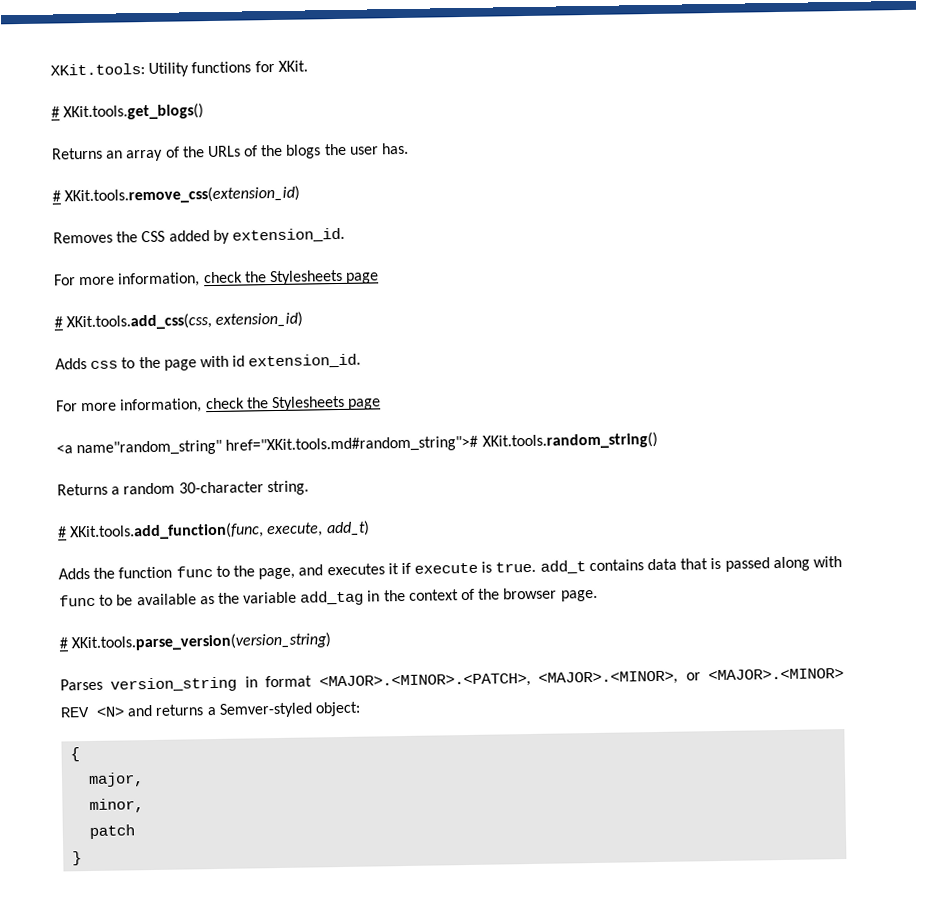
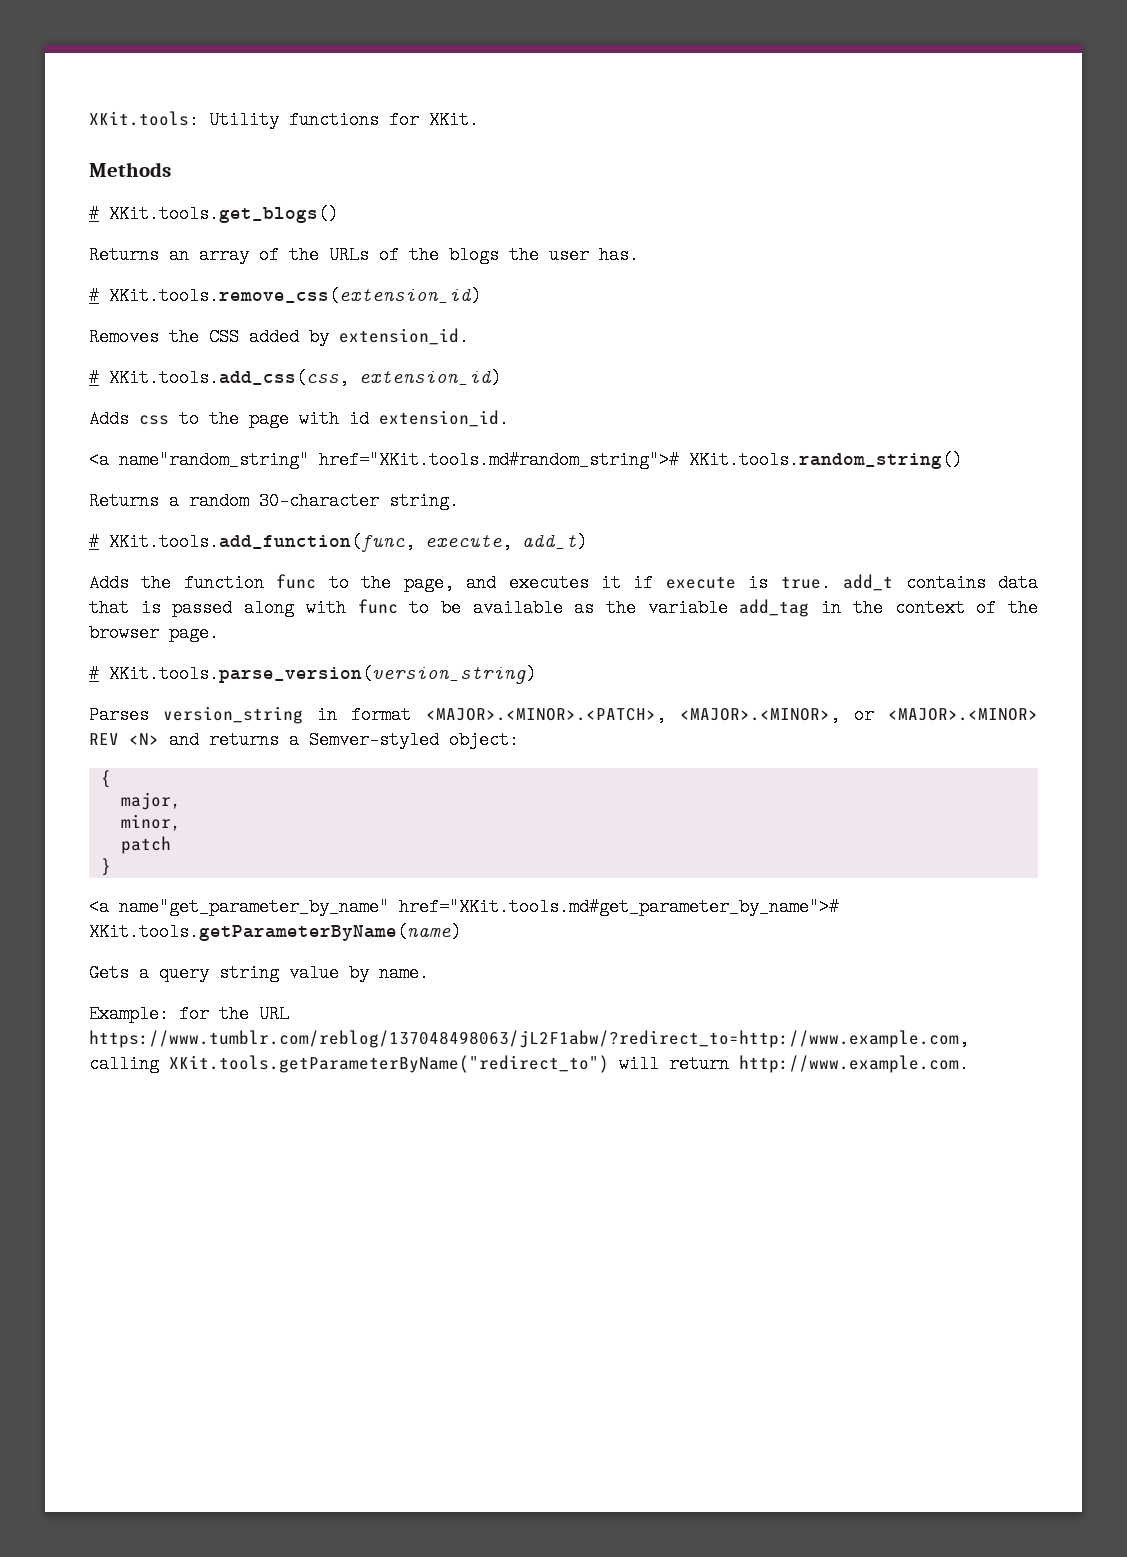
(308, 66) none -> [89,162,171,177] // Methods
[54,269,380,288] // For more information, check the Stylesheets page -> (469, 337) none
[56,395,382,414] // For more information, check the Stylesheets page -> (509, 419) none
(83, 858) none -> [89,898,839,916] [89,923,461,941] [89,964,429,982] [89,1005,289,1023] [89,1030,969,1048] [89,1055,969,1073] // <a name"get_parameter_by_name" href="XKit.tools.md#get_parameter_by_name"># XKit.tools.getParameterByName(name) // Gets a query string value by name. // Example: for the URL https://www.tumblr.com/reblog/137048498063/jL2F1abw/?redirect_to=http://www.example.com, calling XKit.tools.getParameterByName("redirect_to") will return http://www.example.com.

